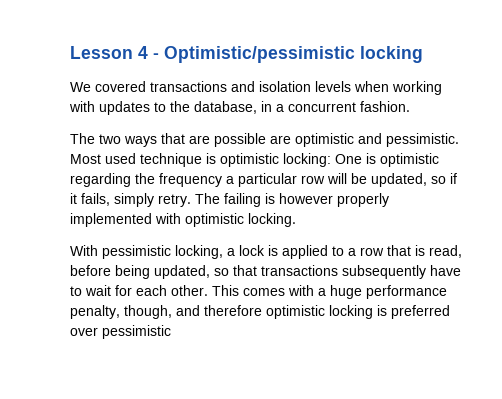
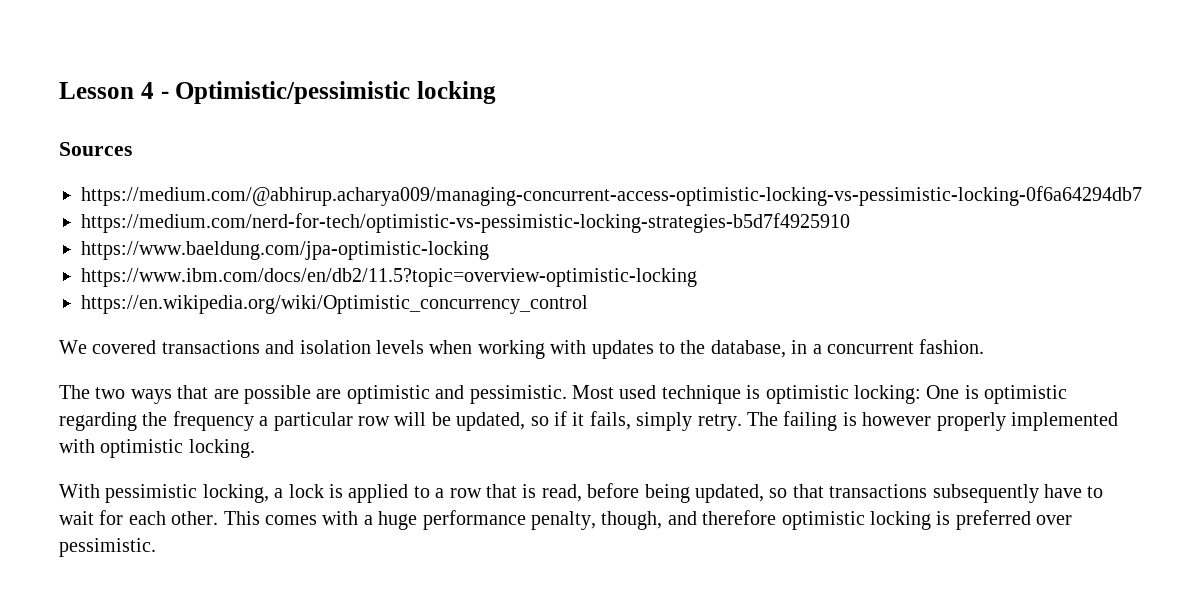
(423, 54) none -> [59,142,132,156] [81,186,1142,206] [81,213,850,233] [81,241,489,260] [81,268,697,287] [81,295,588,314] // Sources // https://medium.com/@abhirup.acharya009/managing-concurrent-access-optimistic-locking-vs-pessimistic-locking-0f6a64294db7 // https://medium.com/nerd-for-tech/optimistic-vs-pessimistic-locking-strategies-b5d7f4925910 // https://www.baeldung.com/jpa-optimistic-locking // https://www.ibm.com/docs/en/db2/11.5?topic=overview-optimistic-locking // https://en.wikipedia.org/wiki/Optimistic_concurrency_control
[102,325,171,339] pessimistic -> [59,538,156,557] pessimistic.

